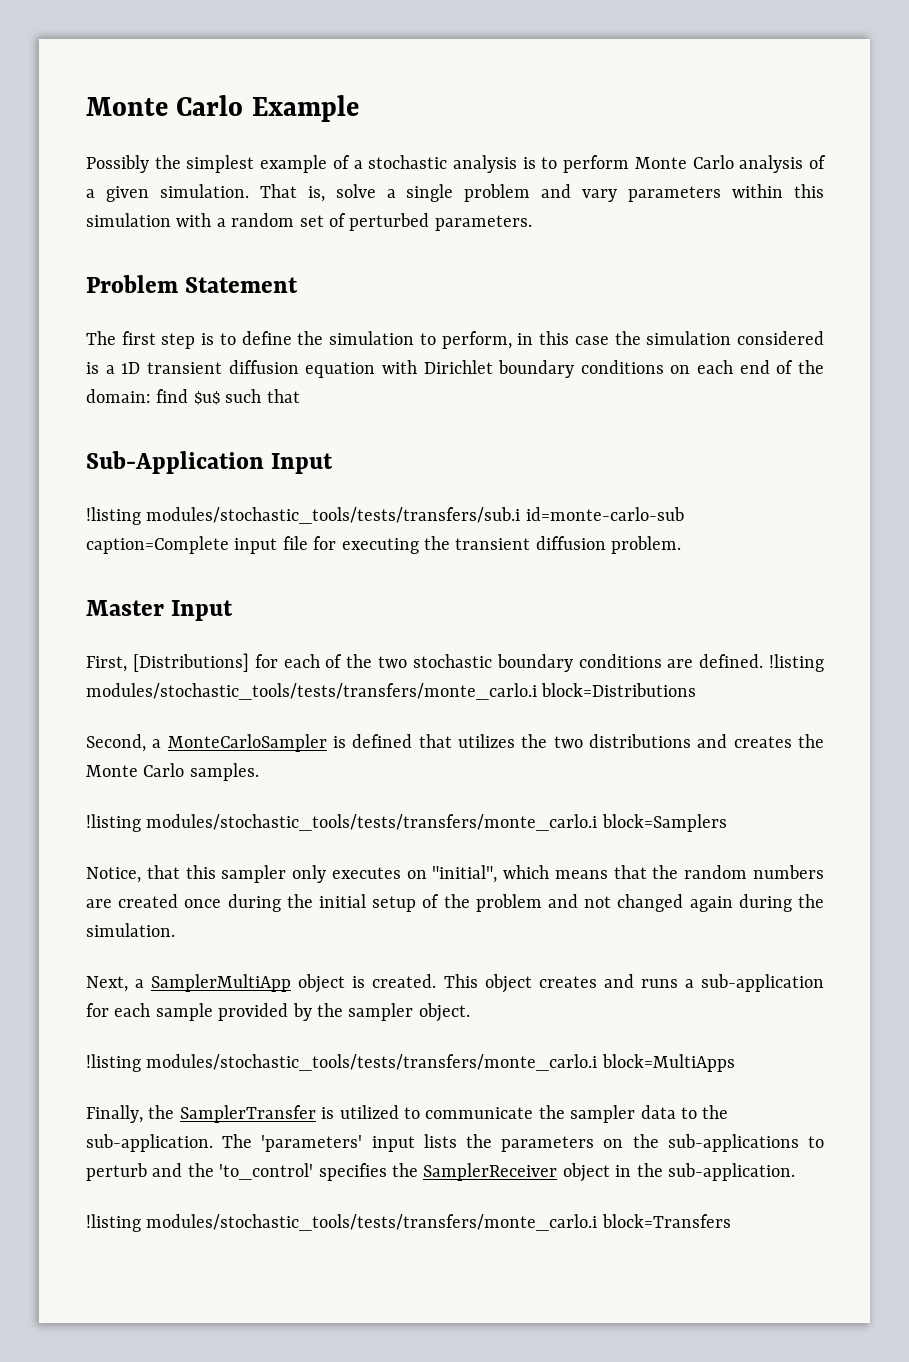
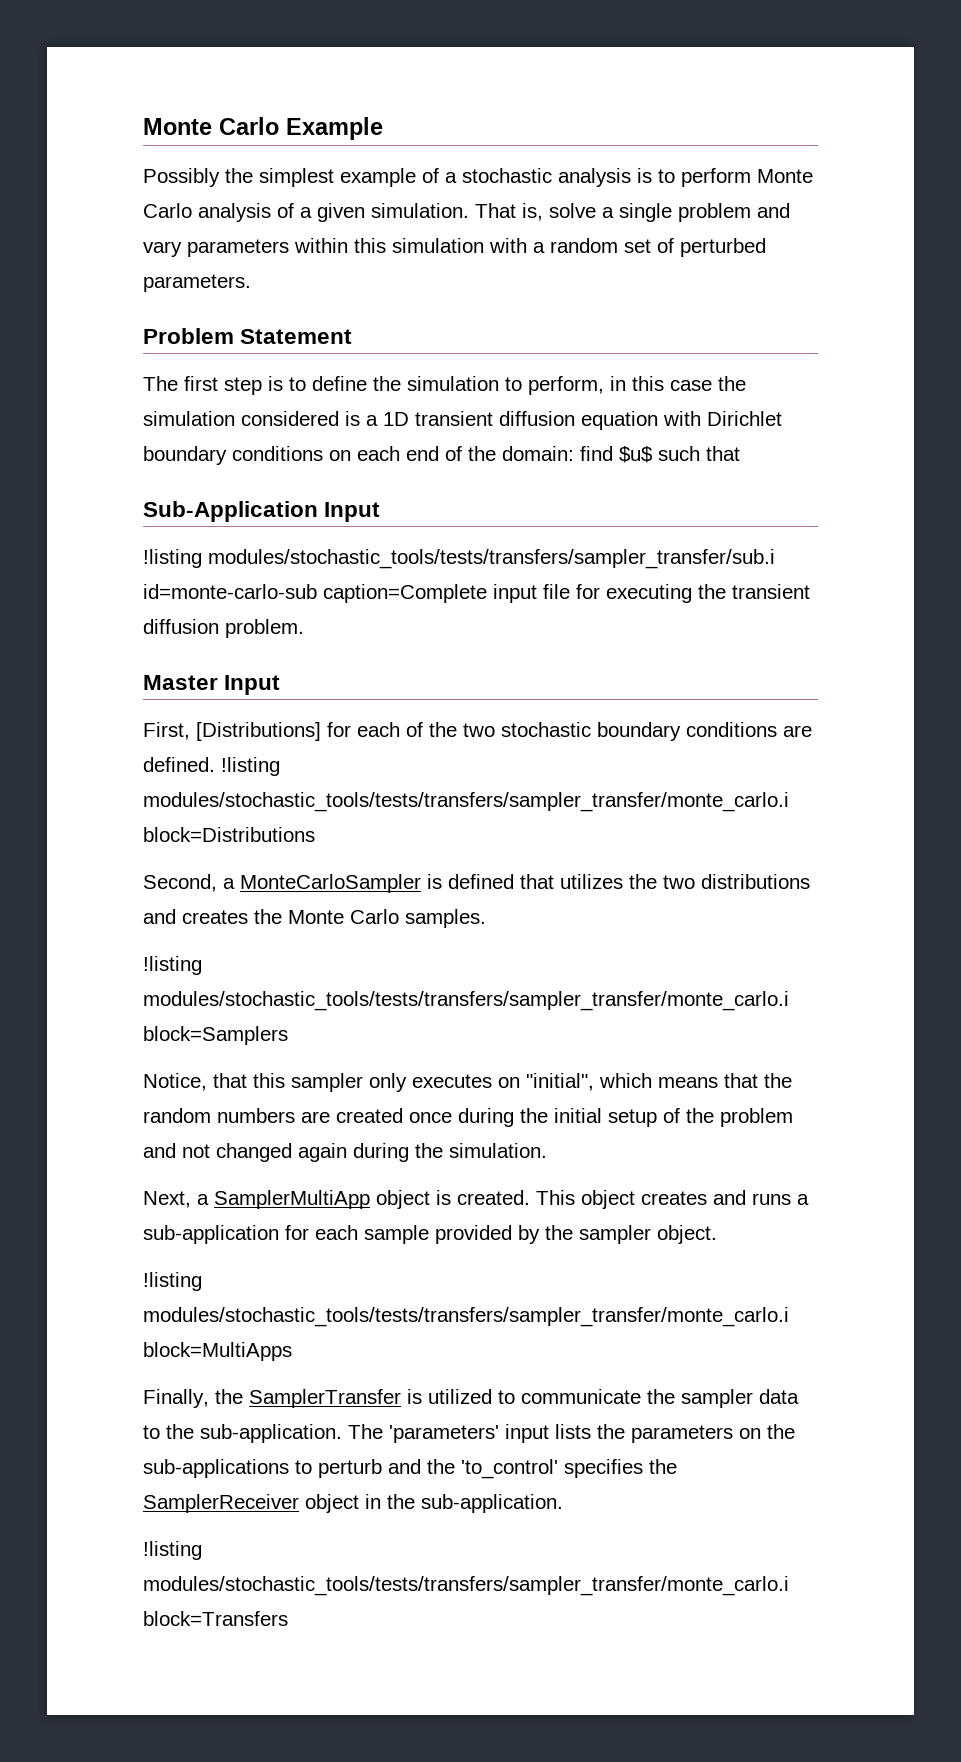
[146,507,521,524] modules/stochastic_tools/tests/transfers/sub.i -> [208,549,775,569] modules/stochastic_tools/tests/transfers/sampler_transfer/sub.i
[86,683,537,700] modules/stochastic_tools/tests/transfers/monte_carlo.i -> [143,792,789,812] modules/stochastic_tools/tests/transfers/sampler_transfer/monte_carlo.i
[146,814,598,831] modules/stochastic_tools/tests/transfers/monte_carlo.i -> [143,991,789,1011] modules/stochastic_tools/tests/transfers/sampler_transfer/monte_carlo.i
[146,1054,598,1071] modules/stochastic_tools/tests/transfers/monte_carlo.i -> [143,1307,789,1327] modules/stochastic_tools/tests/transfers/sampler_transfer/monte_carlo.i
[146,1214,598,1231] modules/stochastic_tools/tests/transfers/monte_carlo.i -> [143,1576,789,1596] modules/stochastic_tools/tests/transfers/sampler_transfer/monte_carlo.i

